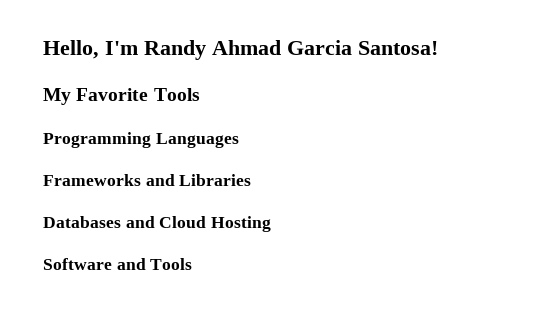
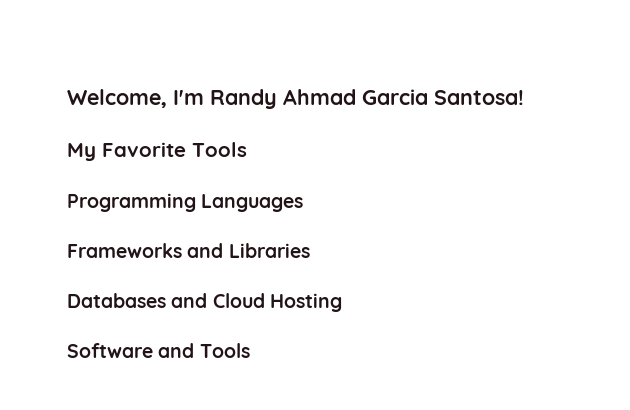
[43,40,99,59] Hello, -> [67,89,167,108] Welcome,

